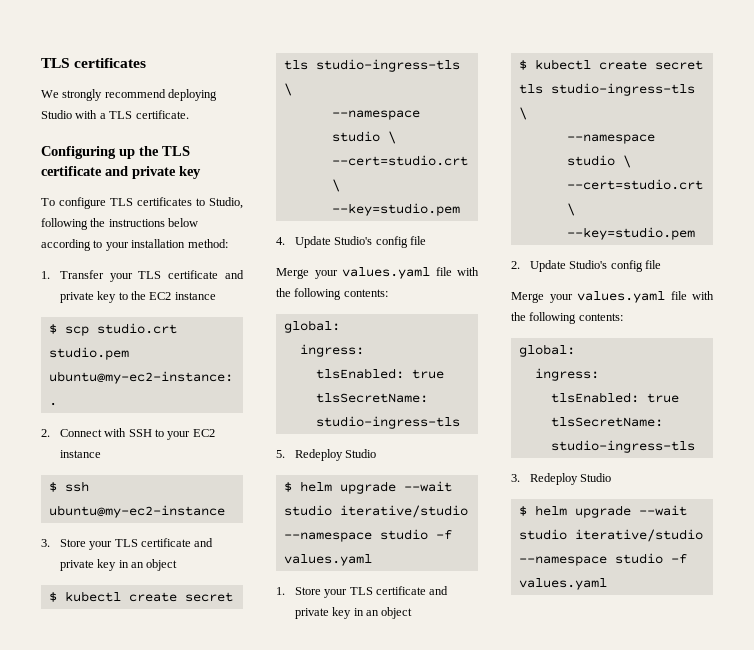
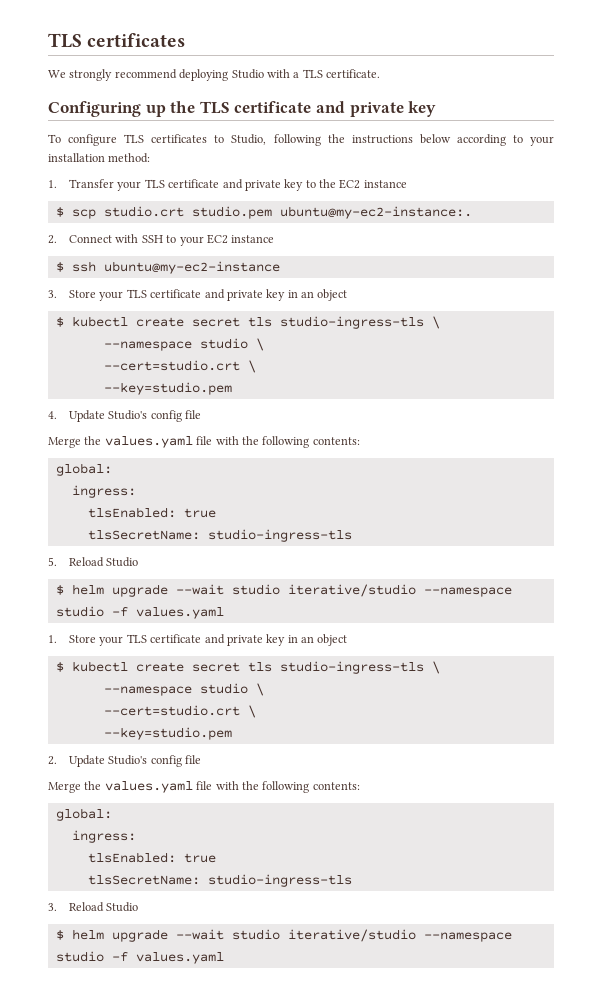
[314,270,338,279] your -> [84,436,102,445] the
[294,449,343,461] Redeploy -> [69,557,105,567] Reload
[549,294,573,303] your -> [84,781,102,790] the
[529,473,578,485] Redeploy -> [69,902,105,912] Reload

